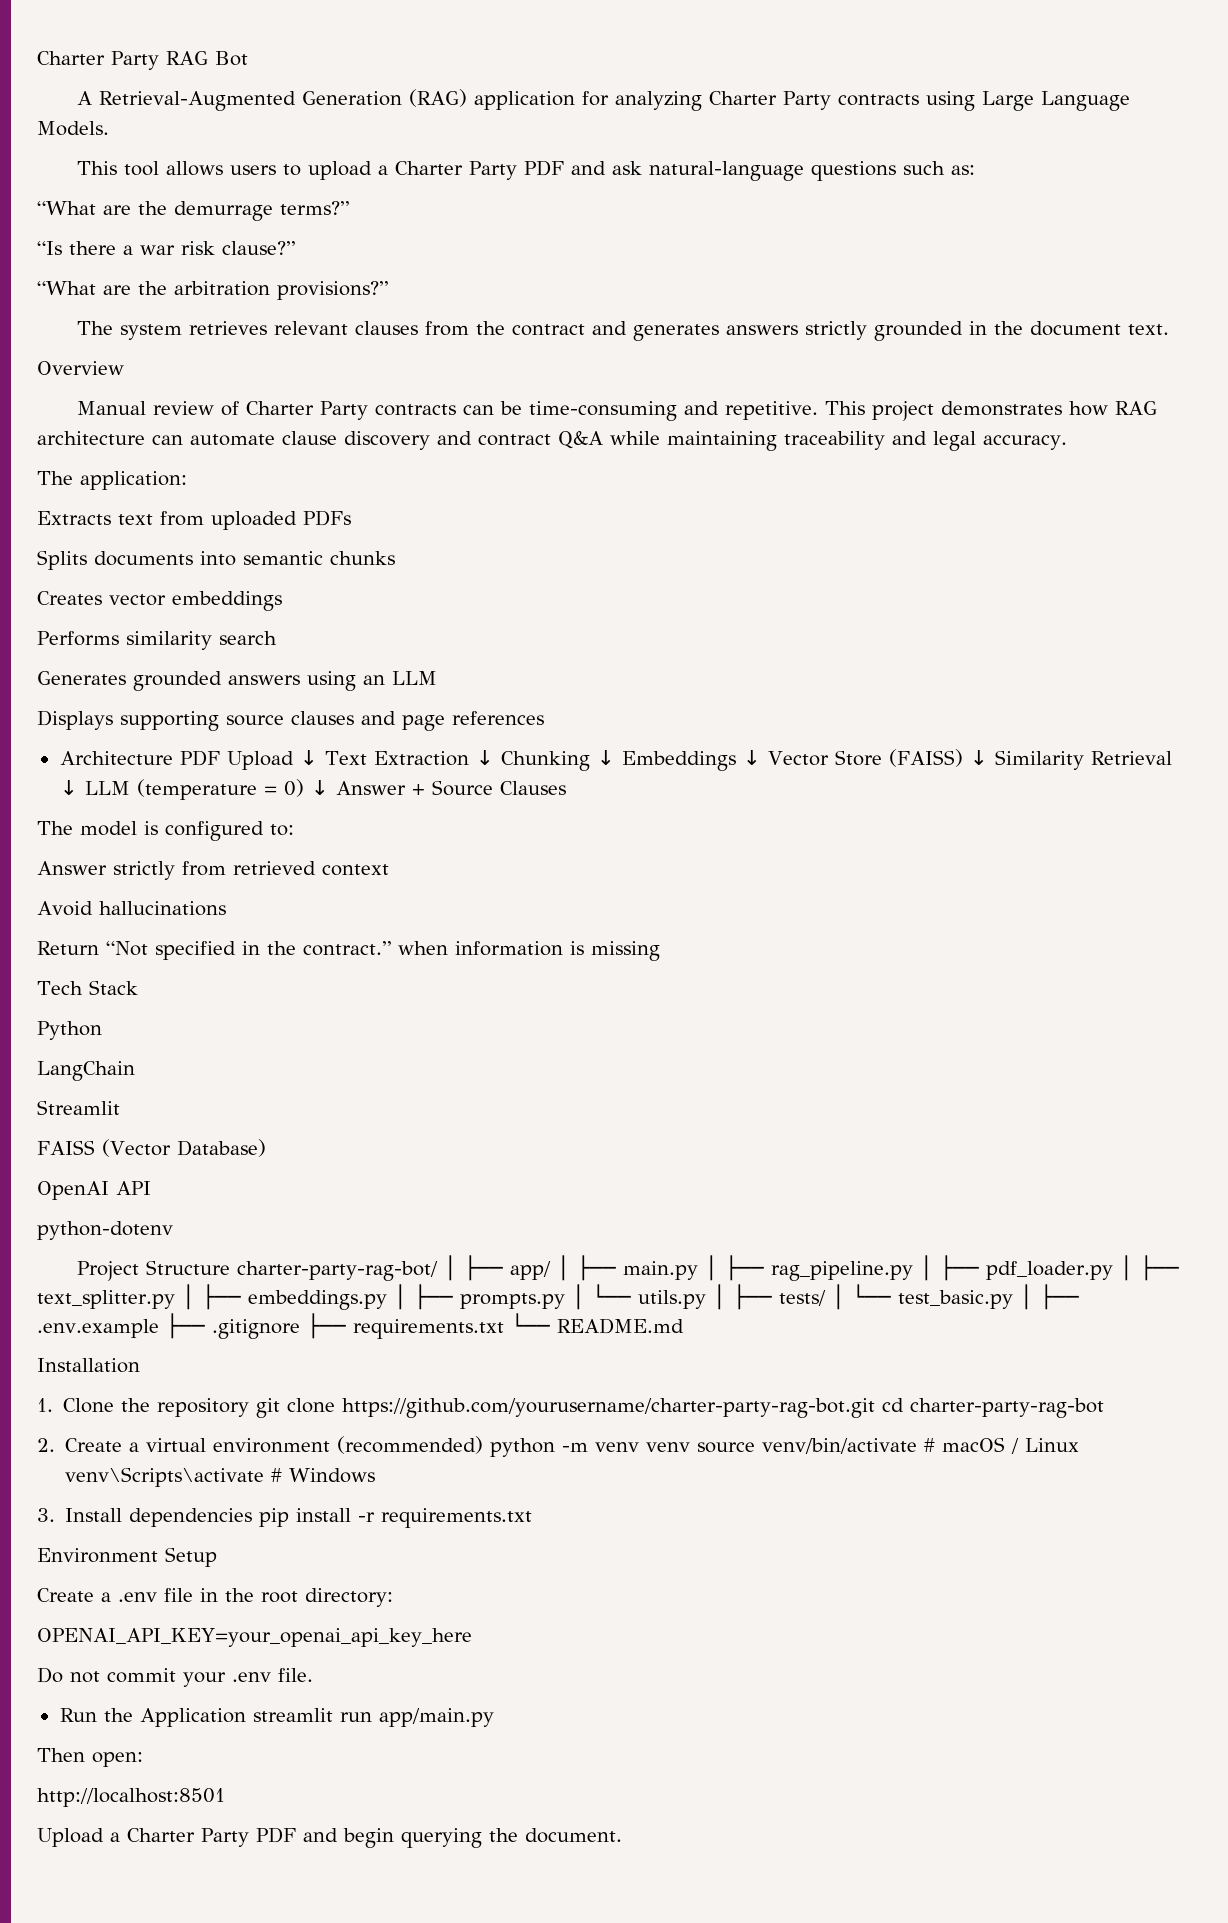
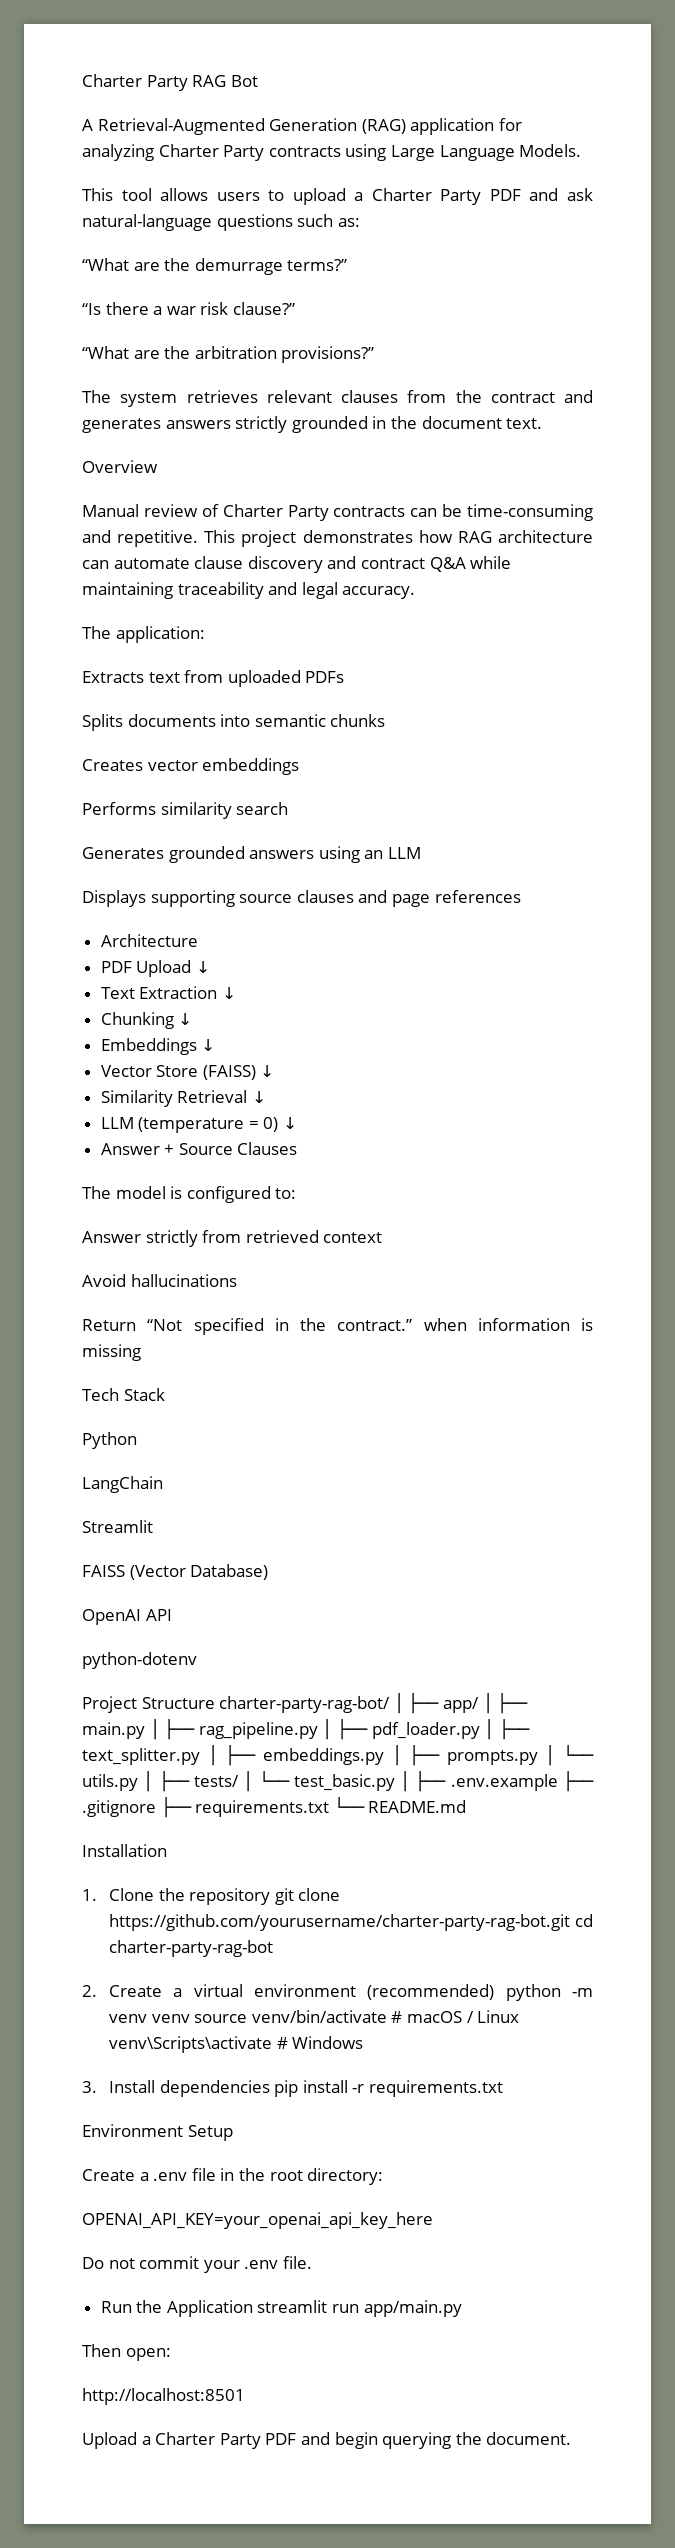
(173, 758) none -> (198, 940) //
(318, 757) none -> (210, 967) //
(494, 757) none -> (236, 993) //
(615, 757) none -> (193, 1019) //
(761, 757) none -> (216, 1045) //
(988, 757) none -> (275, 1071) //
(78, 787) none -> (266, 1097) //
(329, 787) none -> (298, 1123) //

